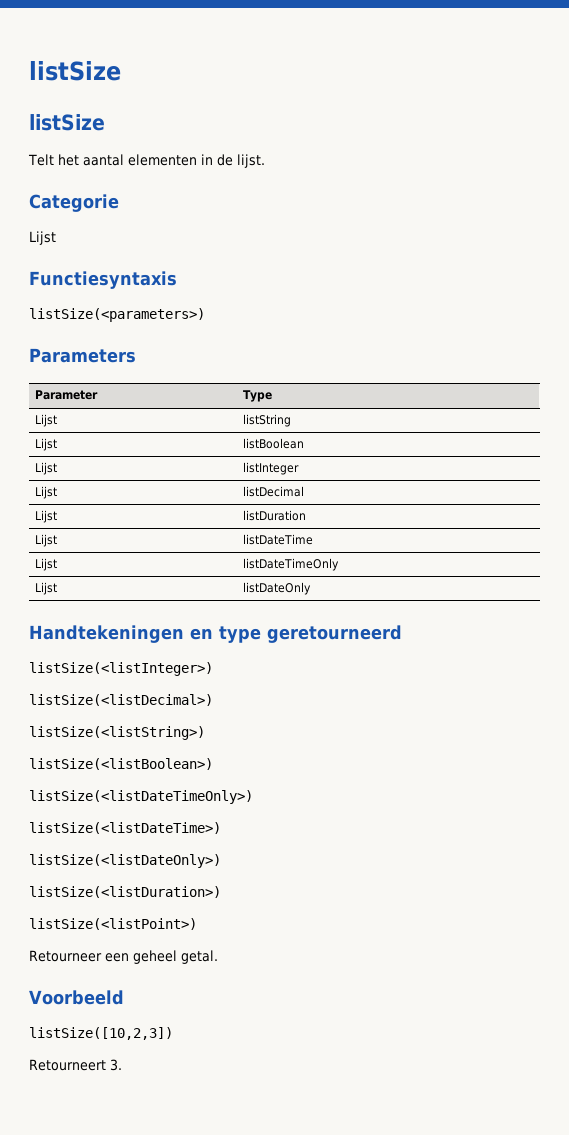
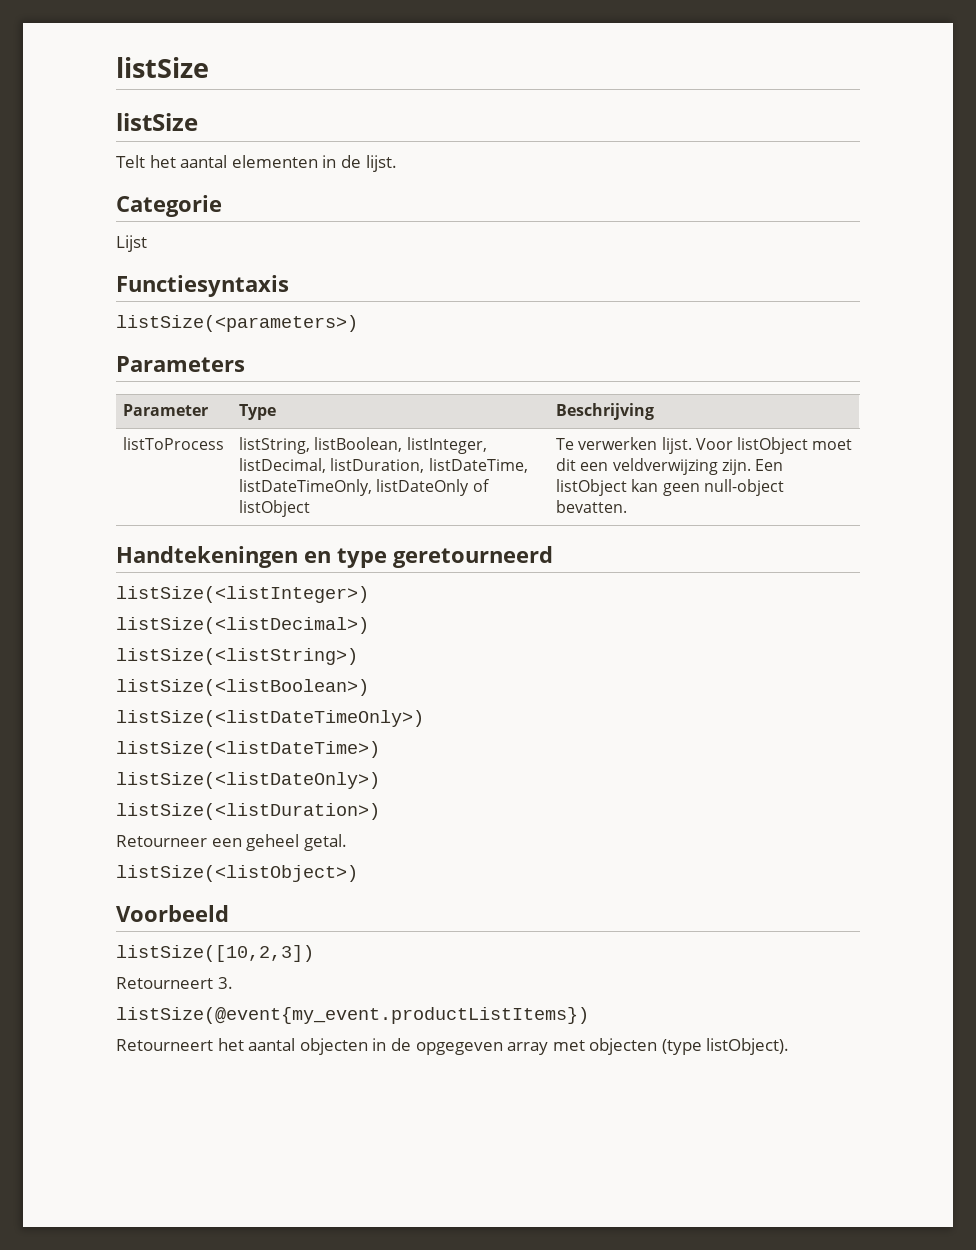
[34,414,57,427] [242,414,291,427] [34,438,57,451] [242,438,304,449] [34,462,57,475] [242,462,299,475] [34,486,57,499] [242,486,304,497] [34,510,57,523] [242,510,306,521] [34,534,57,547] [242,534,313,545] [34,558,57,571] [242,558,339,571] [34,582,57,595] [242,582,311,595] // Lijst | listString // Lijst | listBoolean // Lijst | listInteger // Lijst | listDecimal // Lijst | listDuration // Lijst | listDateTime // Lijst | listDateTimeOnly // Lijst | listDateOnly -> [556,403,655,420] [123,437,225,450] [239,437,487,454] [239,458,528,473] [239,479,490,496] [239,500,311,517] [556,437,853,454] [556,458,783,475] [556,479,784,496] [556,500,628,513] | Beschrijving // listToProcess | listString, listBoolean, listInteger, listDecimal, listDuration, listDateTime, listDateTimeOnly, listDateOnly of listObject | Te verwerken lijst. Voor listObject moet dit een veldverwijzing zijn. Een listObject kan geen null-object bevatten.
[29,918,197,930] // listSize(<listPoint>) -> (380, 811) none
(218, 957) none -> [116,865,358,882] // listSize(<listObject>)
(122, 1065) none -> [116,1007,589,1024] [116,1038,790,1055] // listSize(@event{my_event.productListItems}) // Retourneert het aantal objecten in de opgegeven array met objecten (type listObject).

